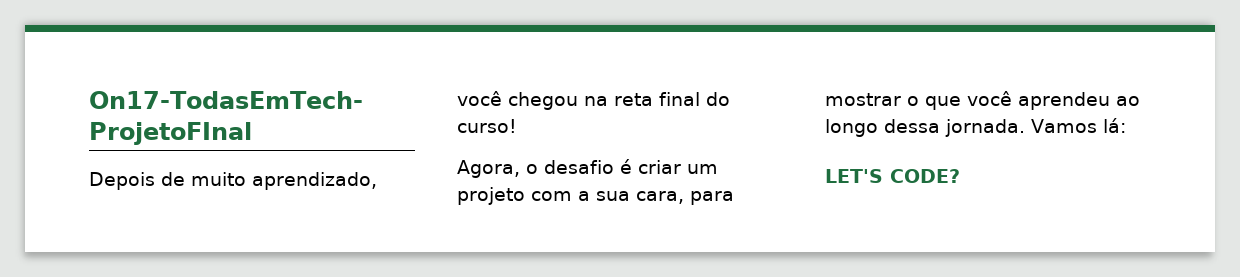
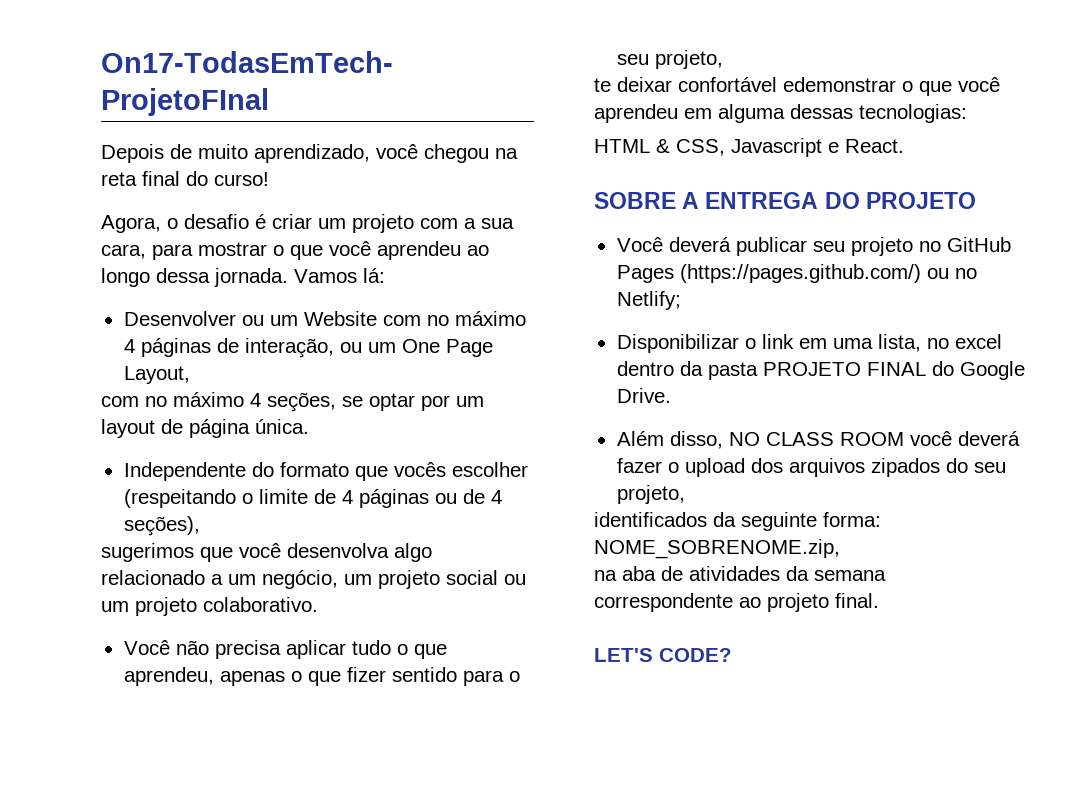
(1126, 125) none -> [123,311,526,326] [123,338,493,358] [123,366,190,384] [101,392,484,412] [101,419,309,438] [123,462,528,481] [123,489,502,508] [123,516,200,536] [101,543,432,562] [101,570,526,589] [101,597,318,616] [123,640,447,659] [123,667,520,686] [616,50,723,69] [594,77,1000,96] [594,104,967,123] [594,138,904,157] [594,192,976,209] [616,237,1011,256] [616,264,977,283] [616,291,681,310] [616,334,1002,353] [616,361,1025,380] [616,388,671,403] [616,431,1020,449] [616,458,1006,477] [616,485,685,504] [594,512,881,531] [594,539,840,559] [594,566,886,581] [594,593,879,612] // Desenvolver ou um Website com no máximo 4 páginas de interação, ou um One Page Layout, // com no máximo 4 seções, se optar por um layout de página única. // Independente do formato que vocês escolher (respeitando o limite de 4 páginas ou de 4 seções), // sugerimos que você desenvolva algo relacionado a um negócio, um projeto social ou um projeto colaborativo. // Você não precisa aplicar tudo o que aprendeu, apenas o que fizer sentido para o seu projeto, // te deixar confortável edemonstrar o que você aprendeu em alguma dessas tecnologias: // HTML & CSS, Javascript e React. // SOBRE A ENTREGA DO PROJETO // Você deverá publicar seu projeto no GitHub Pages (https://pages.github.com/) ou no Netlify; // Disponibilizar o link em uma lista, no excel dentro da pasta PROJETO FINAL do Google Drive. // Além disso, NO CLASS ROOM você deverá fazer o upload dos arquivos zipados do seu projeto, // identificados da seguinte forma: NOME_SOBRENOME.zip, // na aba de atividades da semana correspondente ao projeto final.

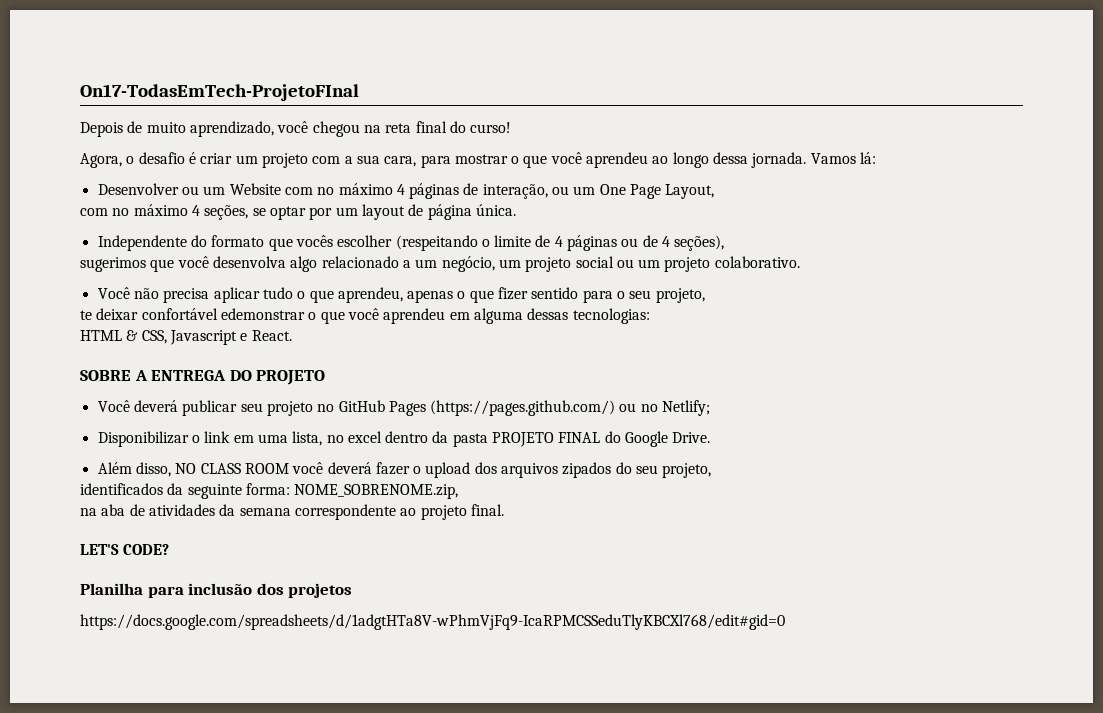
(732, 655) none -> [80,583,353,598] [80,614,785,630] // Planilha para inclusão dos projetos // https://docs.google.com/spreadsheets/d/1adgtHTa8V-wPhmVjFq9-IcaRPMCSSeduTlyKBCXl768/edit#gid=0

